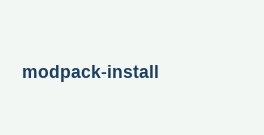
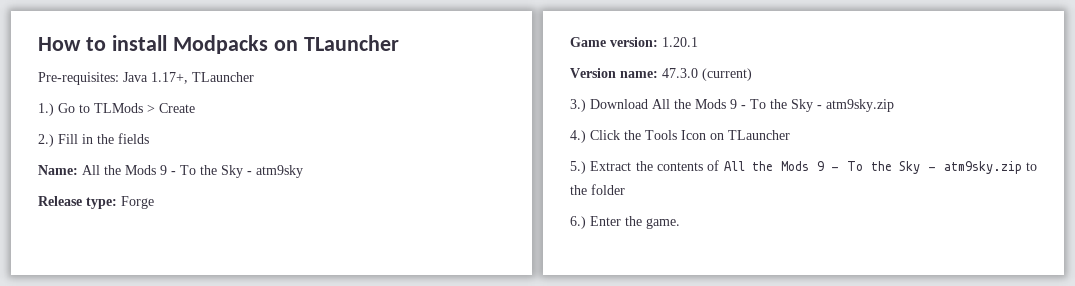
[22,65,159,82] modpack-install -> [38,35,399,54] [38,72,254,85] [38,103,195,116] [38,133,149,147] [38,165,303,178] [38,196,154,209] [570,37,698,47] [570,68,752,81] [570,99,894,112] [570,130,790,143] [570,160,1037,174] [570,184,625,195] [570,216,680,229] How to install Modpacks on TLauncher // Pre-requisites: Java 1.17+, TLauncher // 1.) Go to TLMods > Create // 2.) Fill in the fields // Name: All the Mods 9 - To the Sky - atm9sky // Release type: Forge // Game version: 1.20.1 // Version name: 47.3.0 (current) // 3.) Download All the Mods 9 - To the Sky - atm9sky.zip // 4.) Click the Tools Icon on TLauncher // 5.) Extract the contents of All the Mods 9 - To the Sky - atm9sky.zip to the folder // 6.) Enter the game.

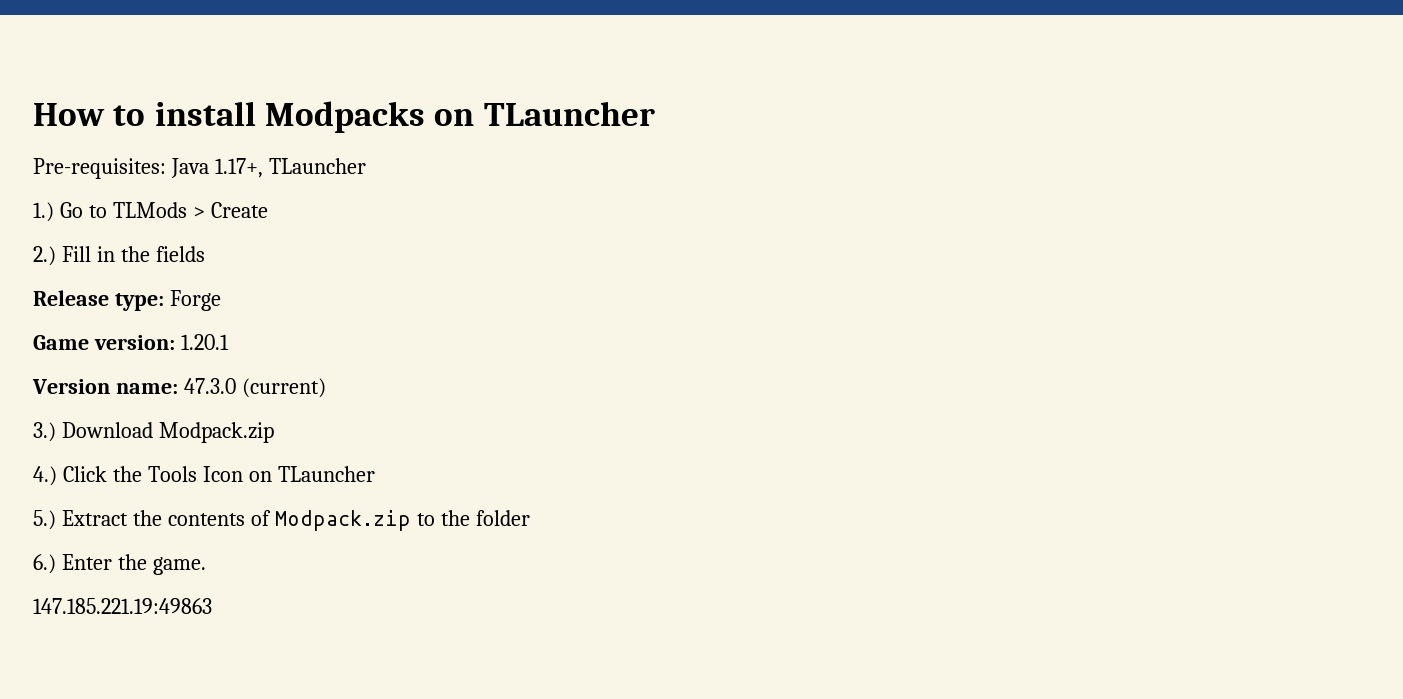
[38,165,303,178] // Name: All the Mods 9 - To the Sky - atm9sky -> (205, 254) none
[652,99,894,112] All the Mods 9 - To the Sky - atm9sky.zip -> [158,422,274,443] Modpack.zip
[723,161,1022,174] All the Mods 9 - To the Sky - atm9sky.zip -> [274,510,411,531] Modpack.zip
(680, 223) none -> [33,598,212,614] // 147.185.221.19:49863

